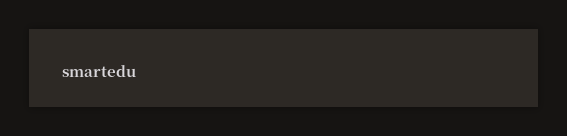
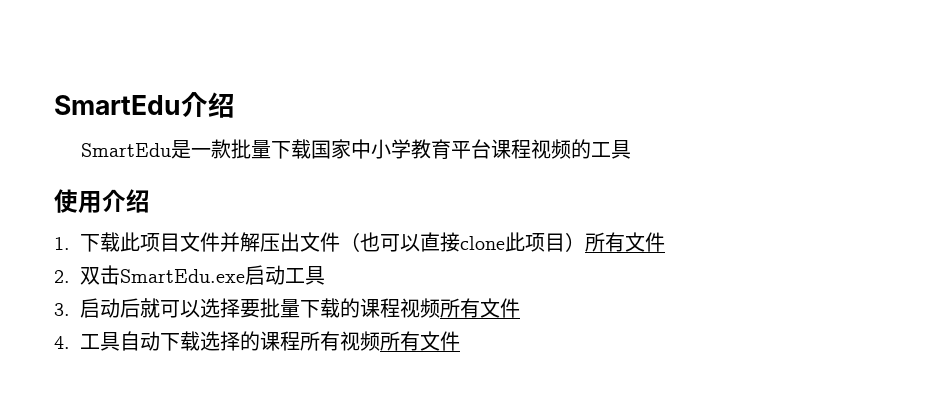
[62,65,136,77] smartedu -> [54,92,235,118] [80,139,631,159] [54,189,150,213] [54,232,665,252] [54,265,325,285] [54,298,520,318] [54,331,460,351] SmartEdu介绍 // SmartEdu是一款批量下载国家中小学教育平台课程视频的工具 // 使用介绍 // 1.下载此项目文件并解压出文件（也可以直接clone此项目）所有文件 // 2.双击SmartEdu.exe启动工具 // 3.启动后就可以选择要批量下载的课程视频所有文件 // 4.工具自动下载选择的课程所有视频所有文件

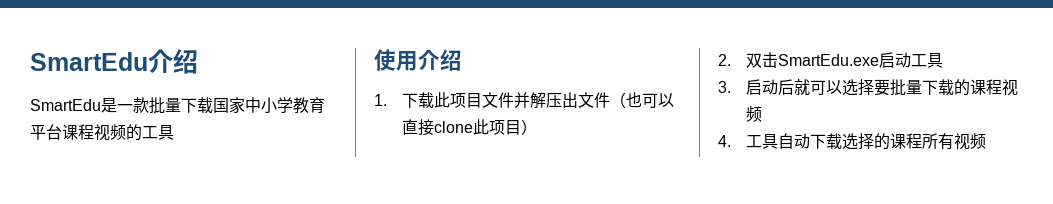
[585,232,665,252] 所有文件 -> (537, 127) none
[440,298,520,318] 所有文件 -> (762, 114) none
[380,331,460,351] 所有文件 -> (986, 141) none

